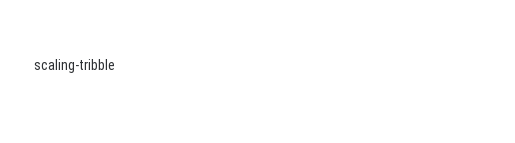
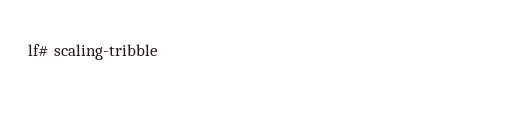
(34, 66) none -> [28,44,49,56] lf#

